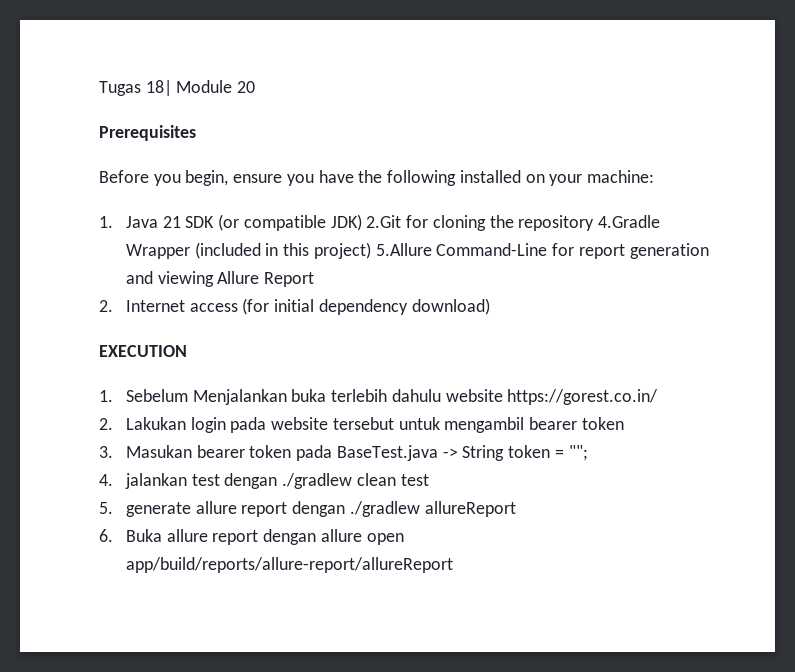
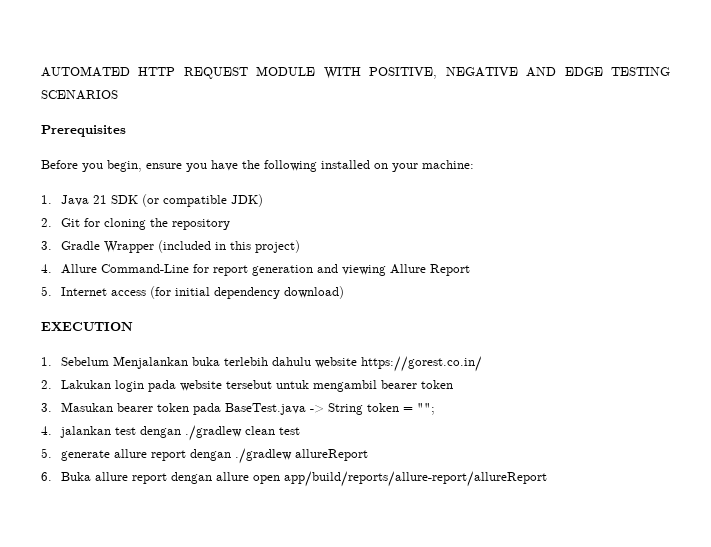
[99,80,256,96] Tugas 18| Module 20 -> [41,66,671,79] [41,90,118,100] AUTOMATED HTTP REQUEST MODULE WITH POSITIVE, NEGATIVE AND EDGE TESTING SCENARIOS
[366,215,402,228] 2.Git -> [41,218,80,227] // 2. Git
[598,215,661,228] 4.Gradle -> [41,241,100,250] // 3. Gradle
[375,243,432,256] 5.Allure -> [41,264,97,274] // 4. Allure
[99,300,113,312] 2. -> [41,286,52,296] 5.

